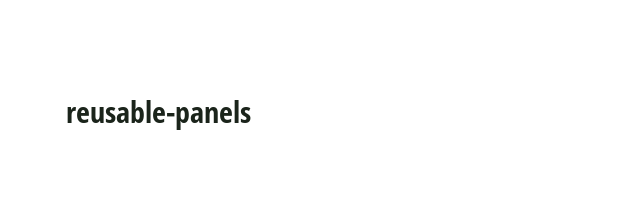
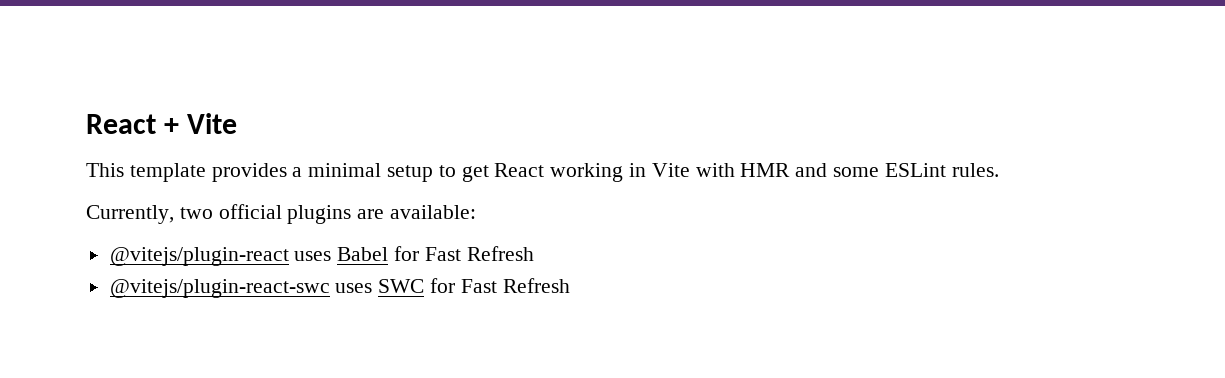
[66,100,251,130] reusable-panels -> [86,113,238,134] [86,163,999,182] [86,204,477,224] [109,246,534,266] [109,278,570,298] React + Vite // This template provides a minimal setup to get React working in Vite with HMR and some ESLint rules. // Currently, two official plugins are available: // @vitejs/plugin-react uses Babel for Fast Refresh // @vitejs/plugin-react-swc uses SWC for Fast Refresh

